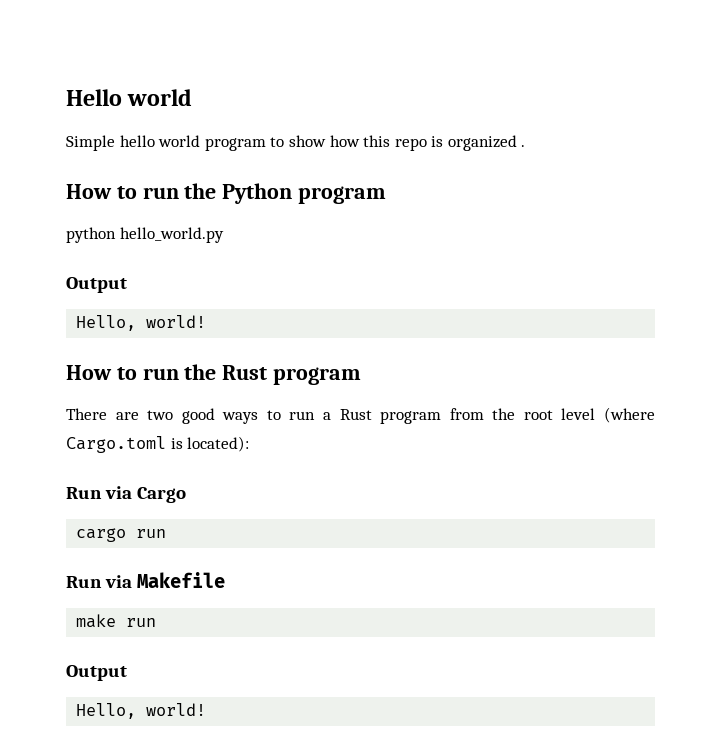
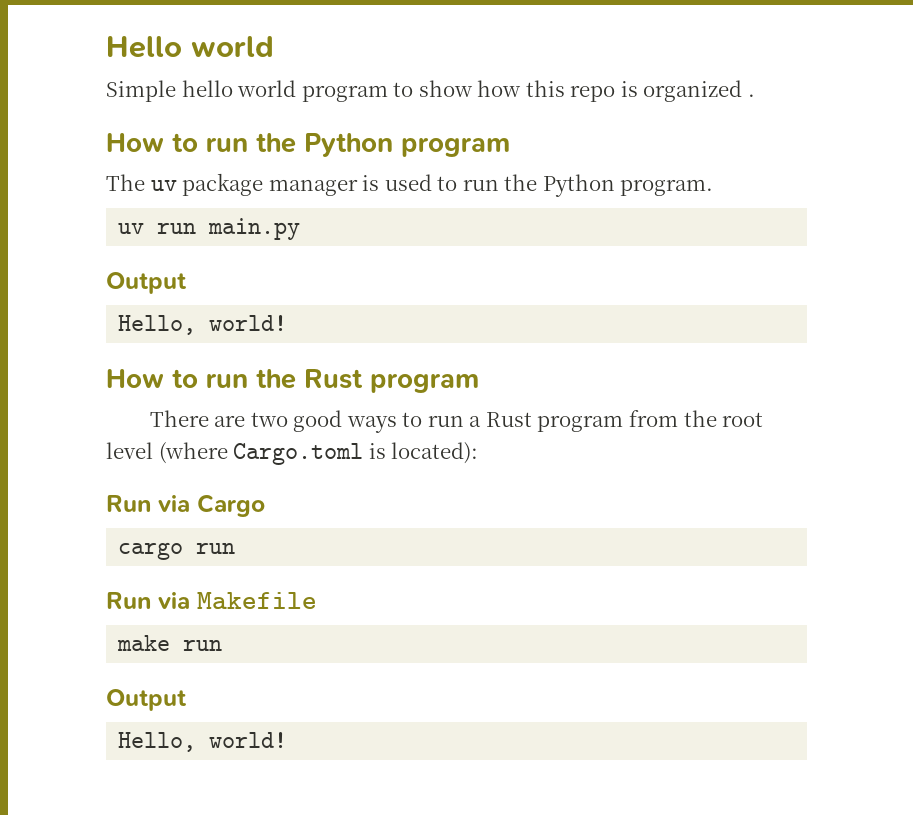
[66,227,224,243] python hello_world.py -> [106,173,714,197] [118,218,301,240] The uv package manager is used to run the Python program. // uv run main.py

